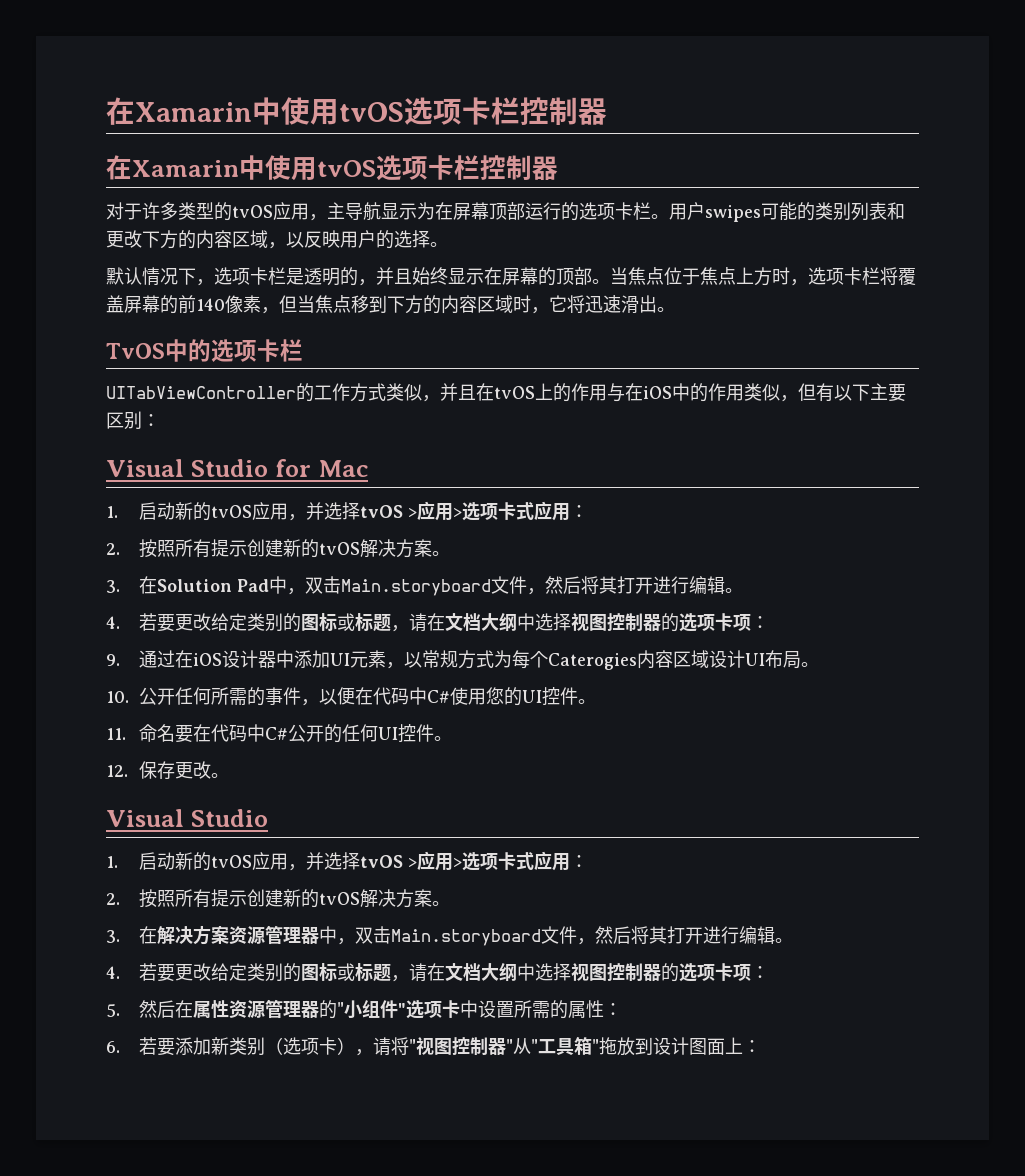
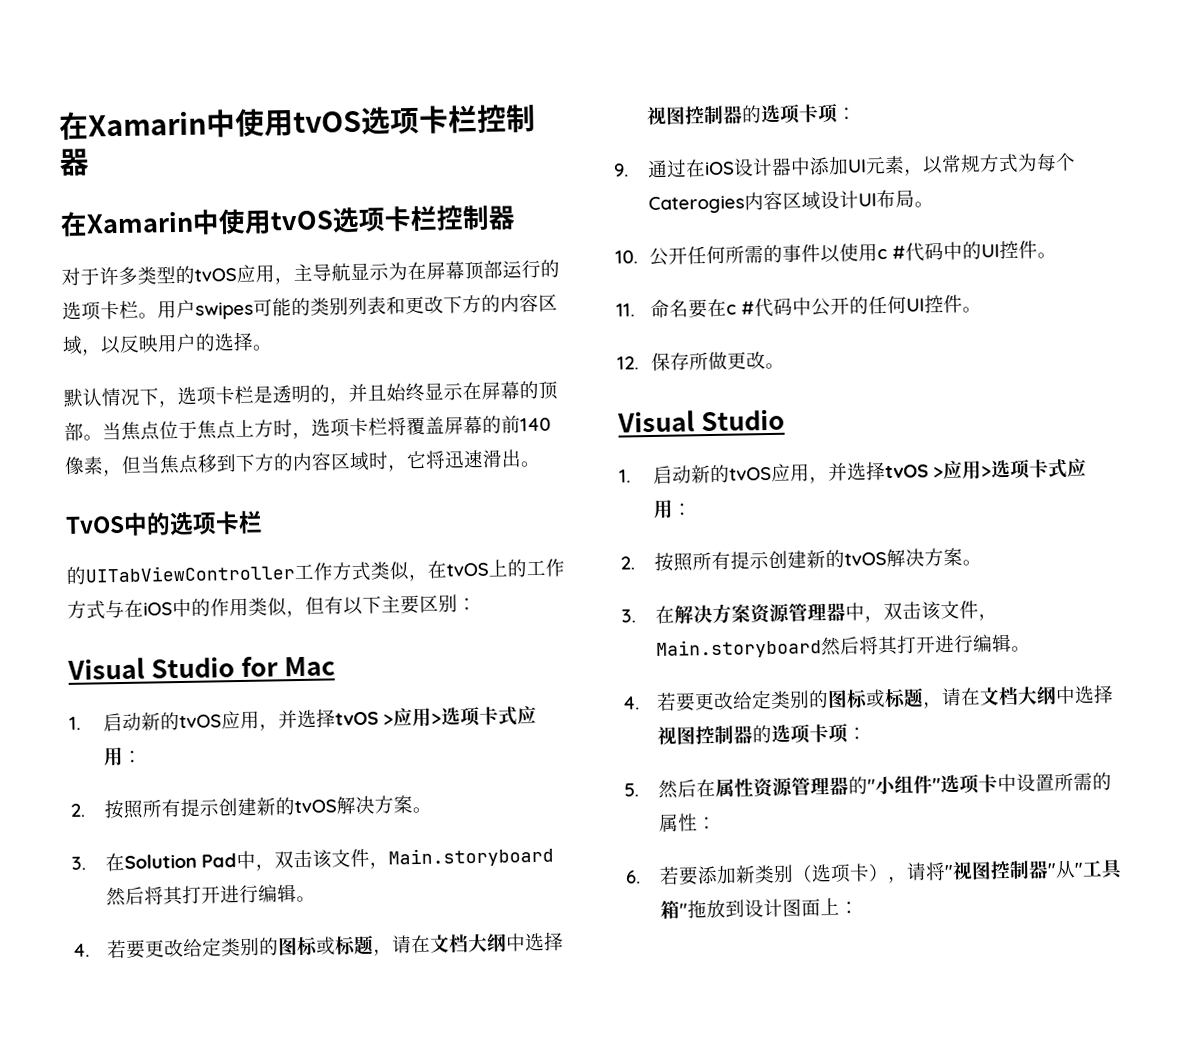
[106,383,314,402] UITabViewController的 -> [66,564,295,585] 的UITabViewController
[440,383,476,401] 并且 -> (429, 577) none
[571,383,607,401] 作用 -> [526,558,565,577] [67,600,106,620] 工作方式
[340,576,545,596] Main.storyboard文件， -> [311,846,554,869] 该文件，Main.storyboard
[300,687,504,706] ，以便在代码中C#使用您 -> [819,241,963,264] 以使用c #代码中
[210,724,288,742] 代码中C# -> [725,297,812,318] c #代码中
(175, 770) none -> [688,351,728,371] 所做
[390,926,595,946] Main.storyboard文件， -> [920,600,998,621] [655,638,822,659] 该文件，Main.storyboard

